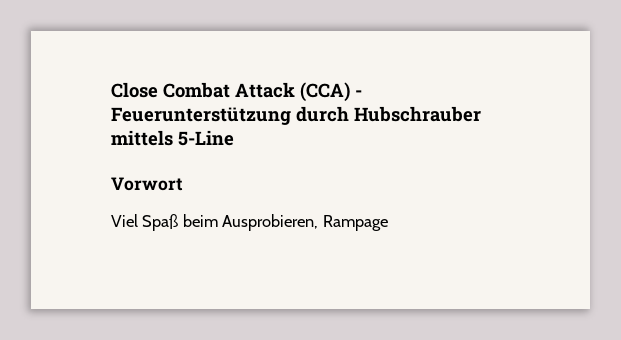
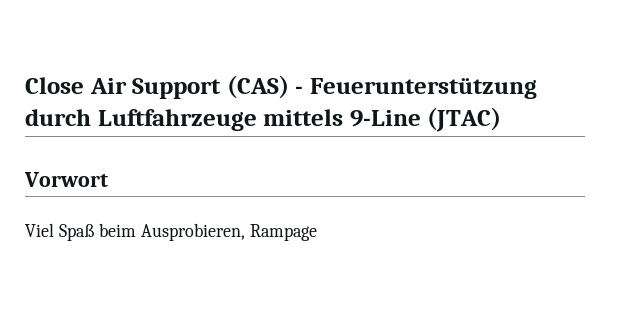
[163,82,362,102] [111,106,481,125] [111,130,234,146] Combat Attack (CCA) - Feuerunterstützung durch Hubschrauber mittels 5-Line -> [89,75,538,99] [25,107,502,132] Air Support (CAS) - Feuerunterstützung durch Luftfahrzeuge mittels 9-Line (JTAC)

